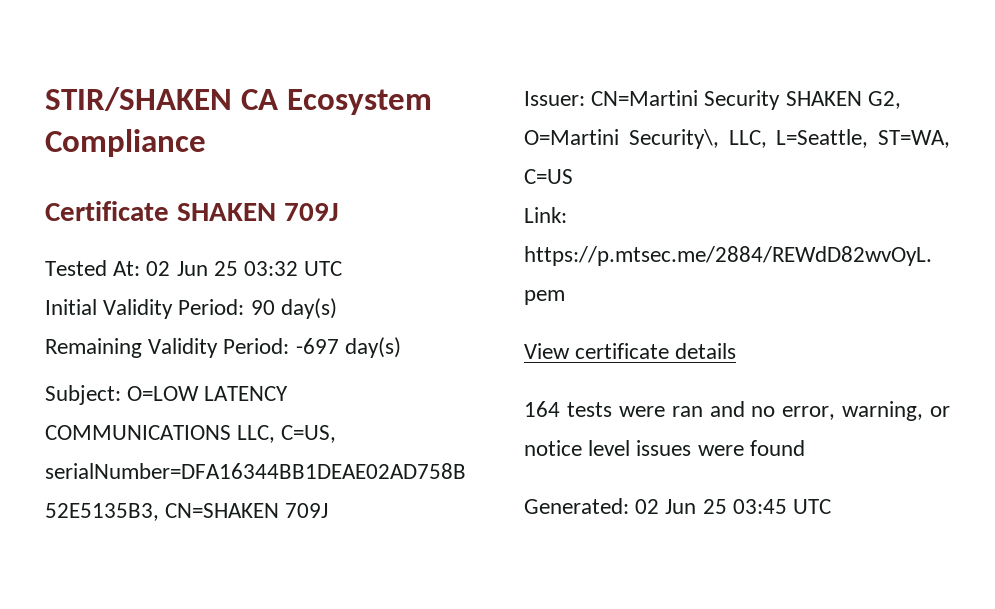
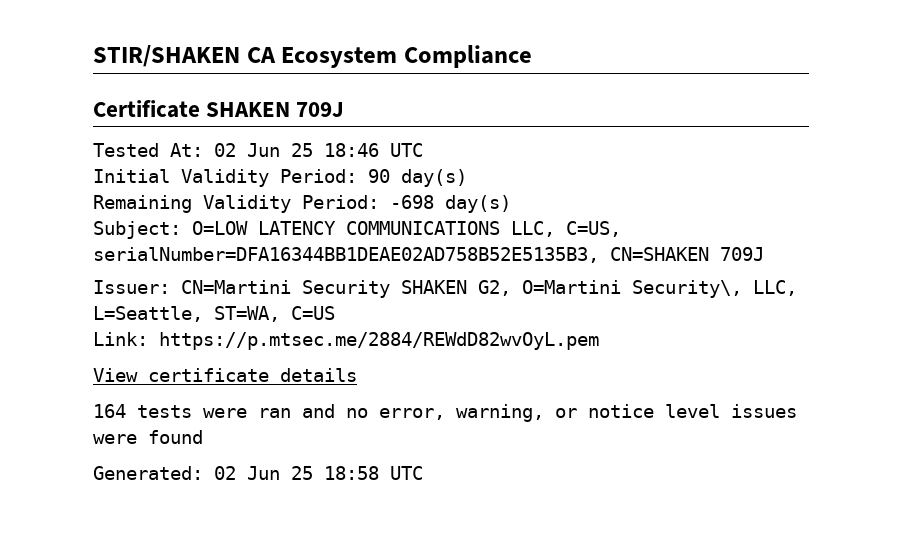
[244,261,299,276] 03:32 -> [324,143,379,157] 18:46
[295,338,339,354] -697 -> [390,195,434,209] -698
[732,499,787,514] 03:45 -> [324,466,379,480] 18:58

